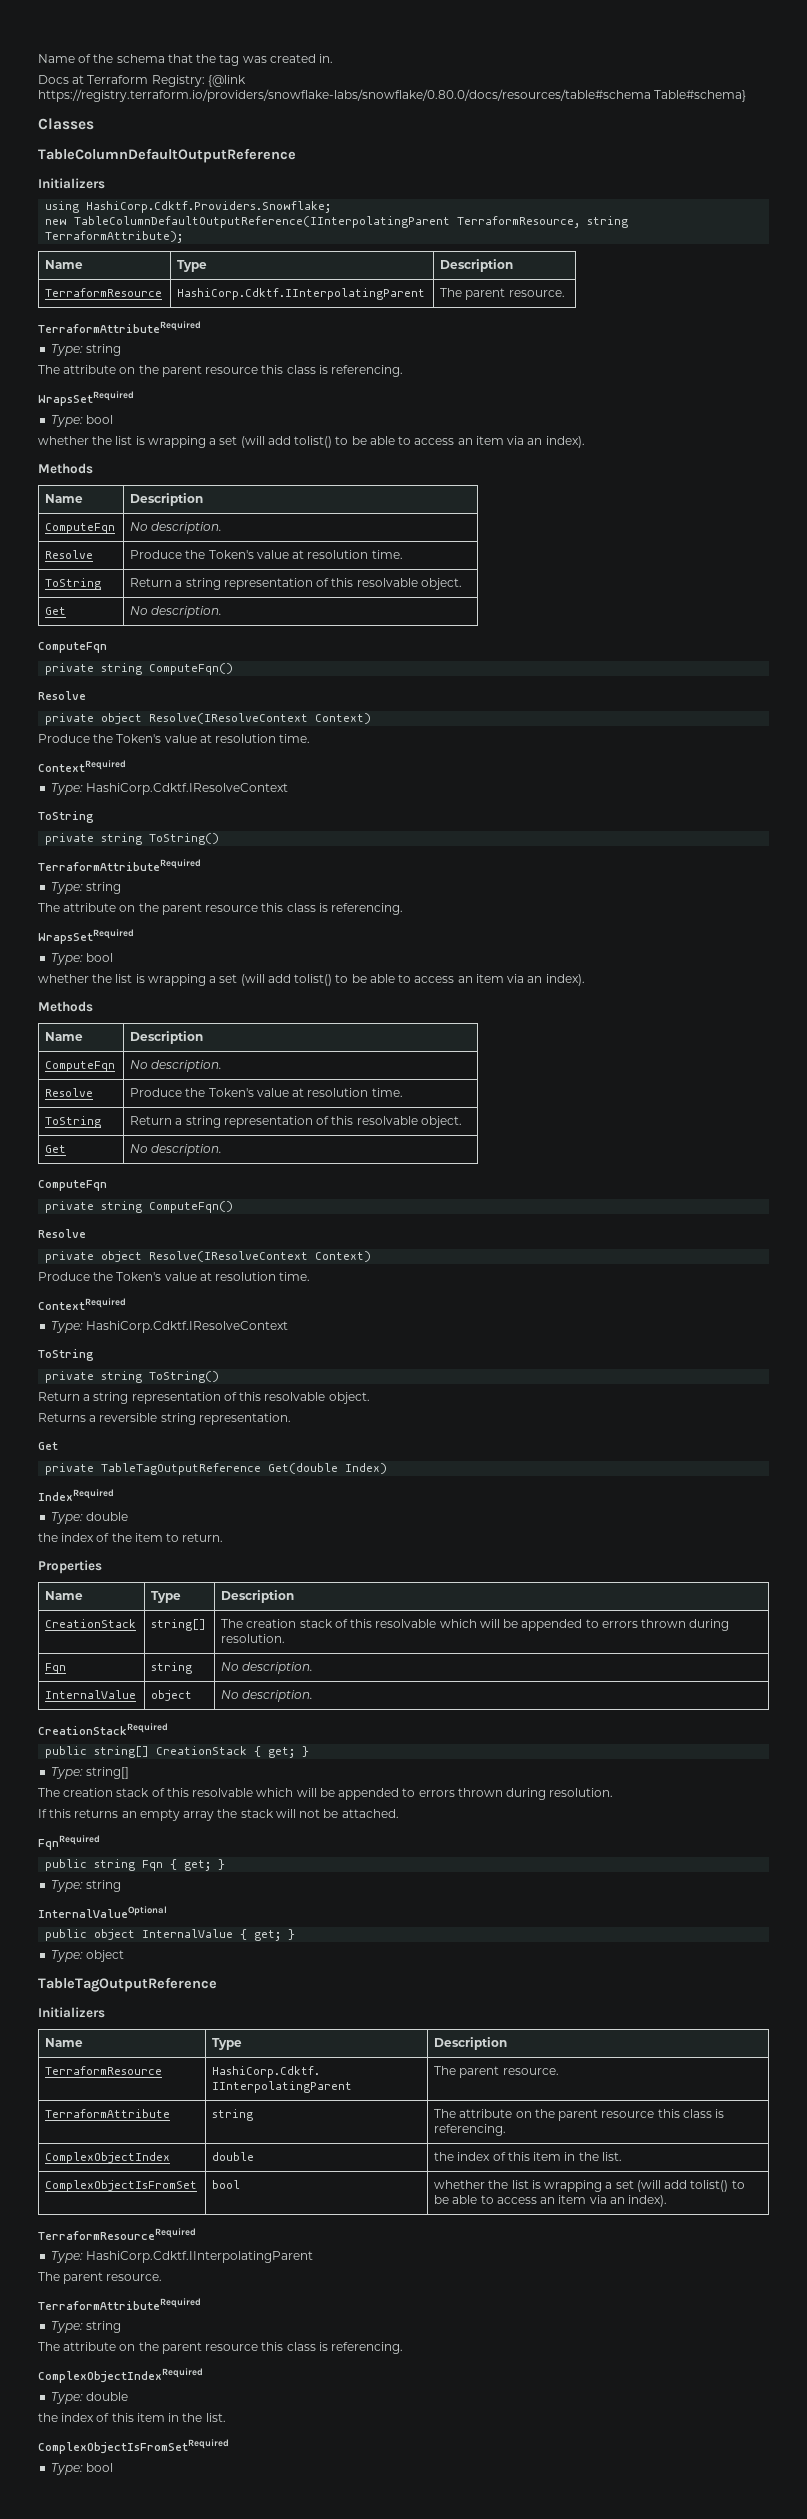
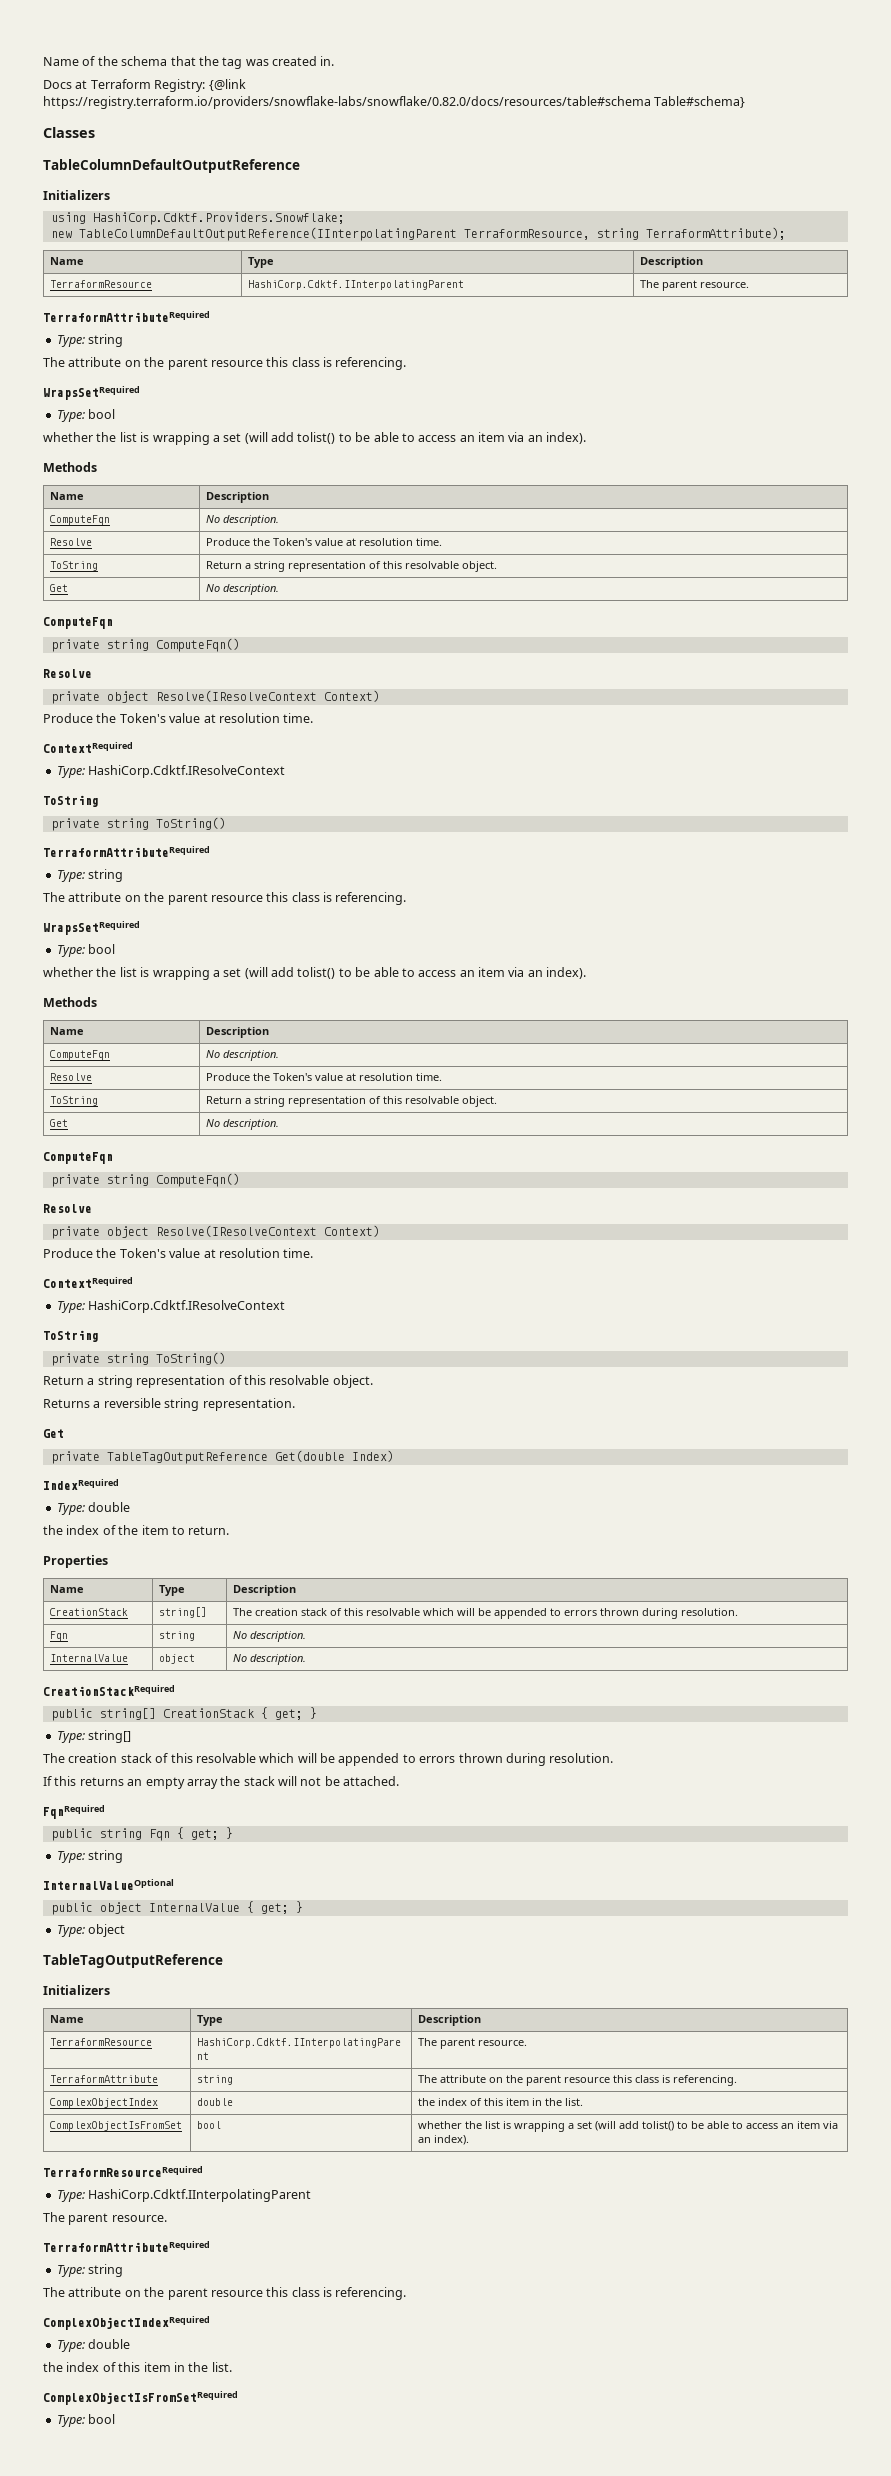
[38,89,651,102] https://registry.terraform.io/providers/snowflake-labs/snowflake/0.80.0/docs/resources/table#schema -> [43,96,651,109] https://registry.terraform.io/providers/snowflake-labs/snowflake/0.82.0/docs/resources/table#schema

